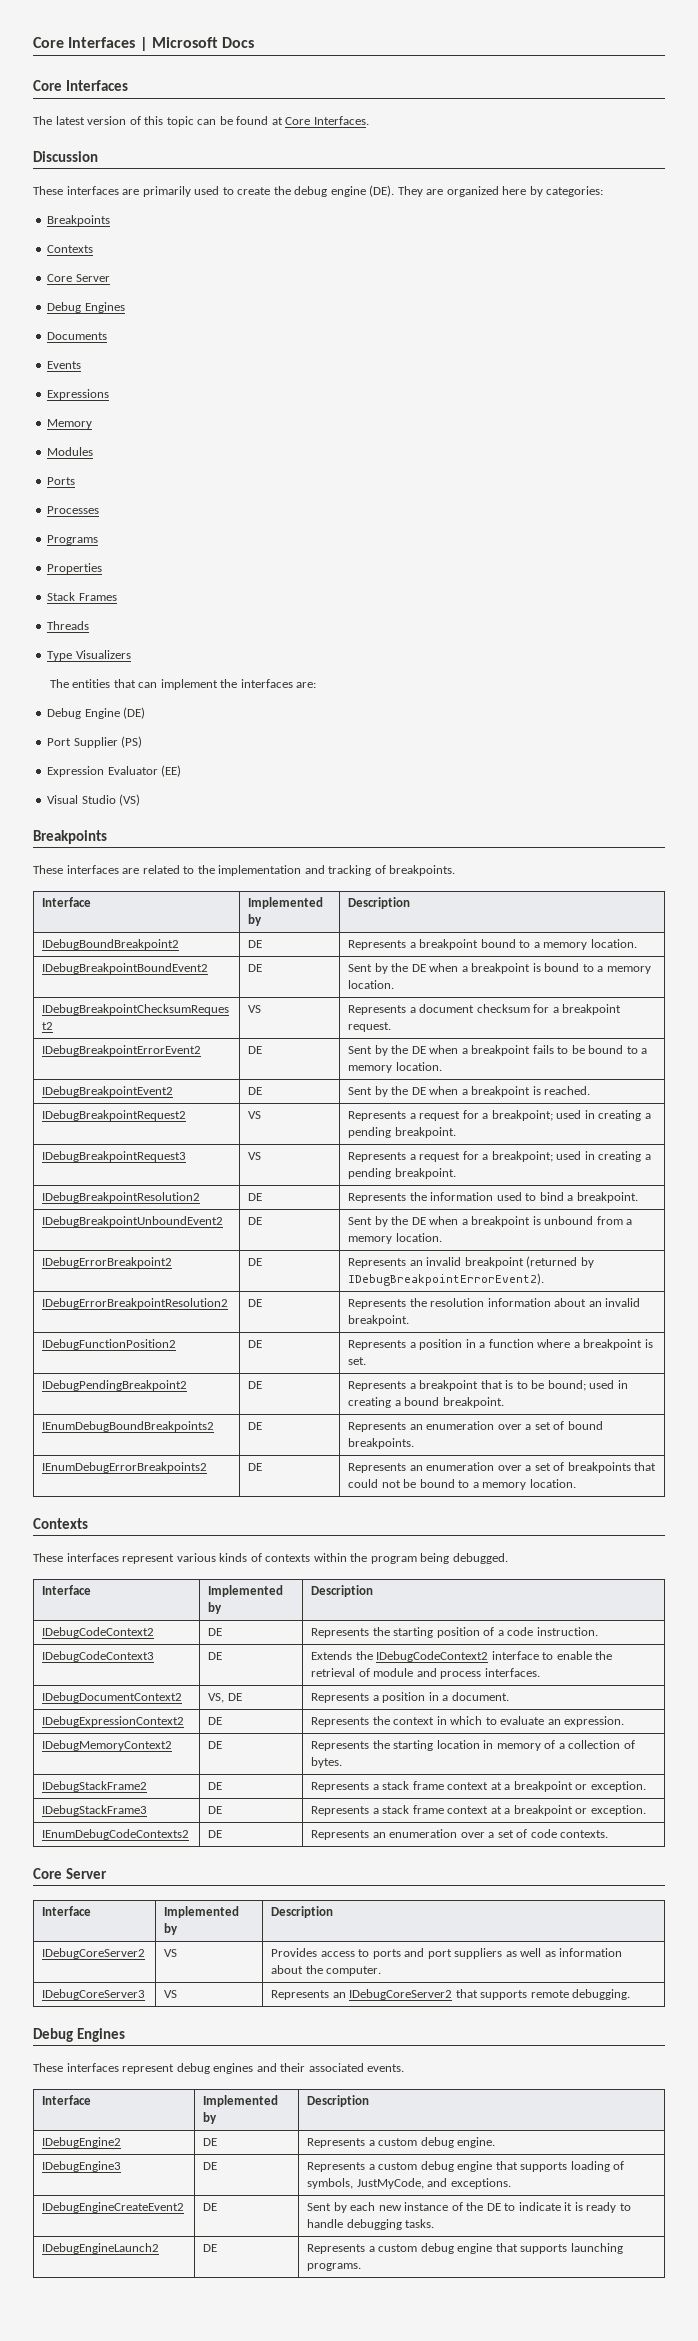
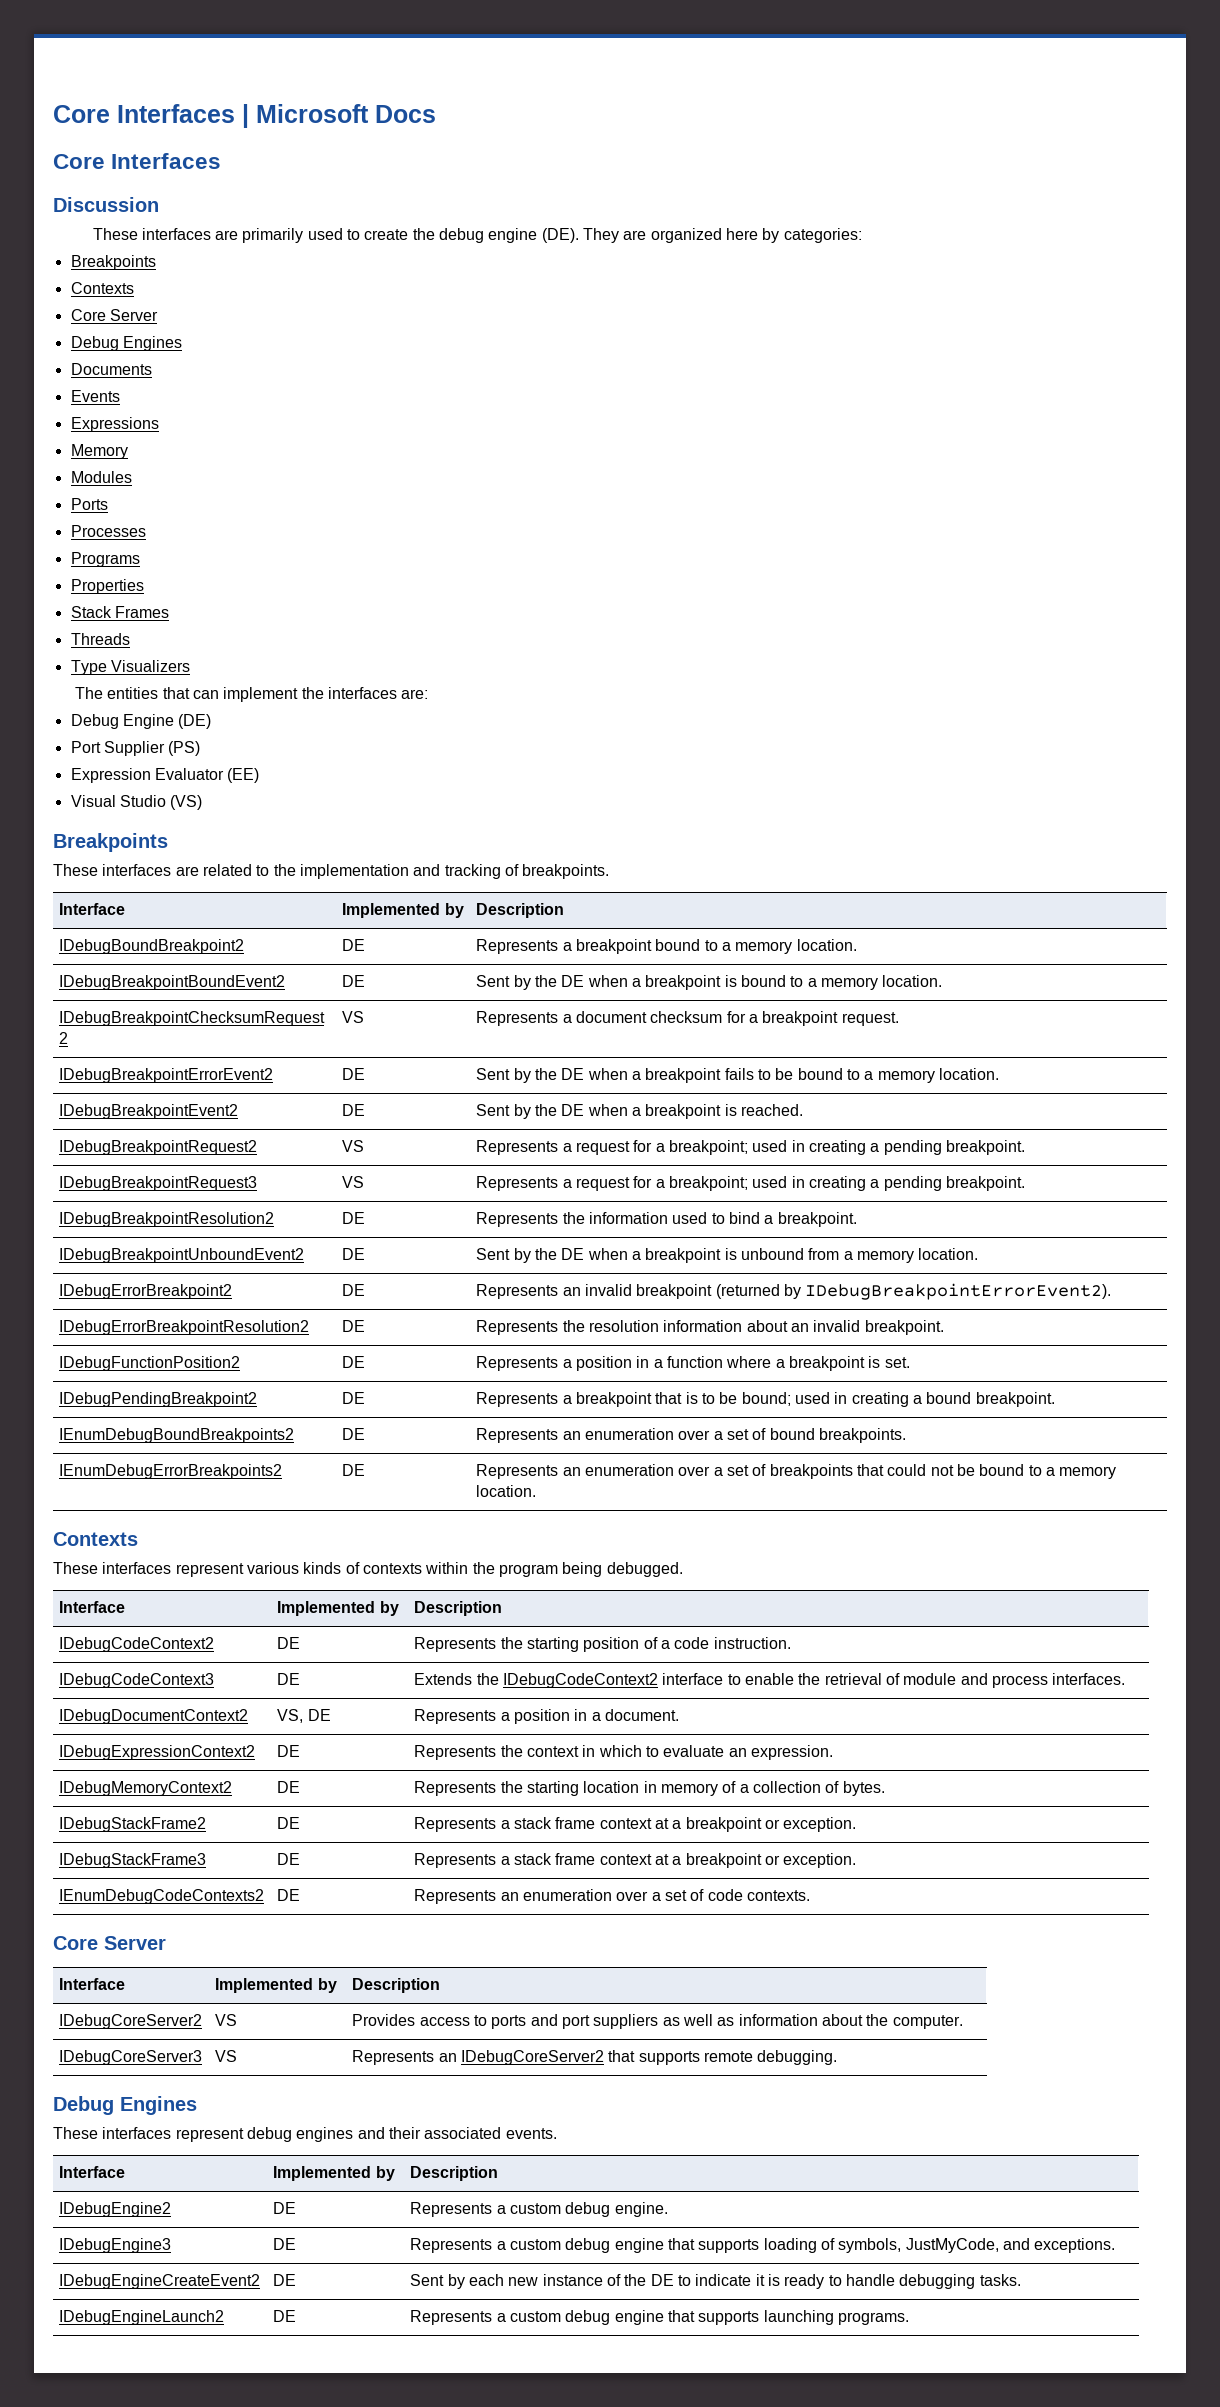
[33,116,369,127] // The latest version of this topic can be found at Core Interfaces. -> (222, 161) none

